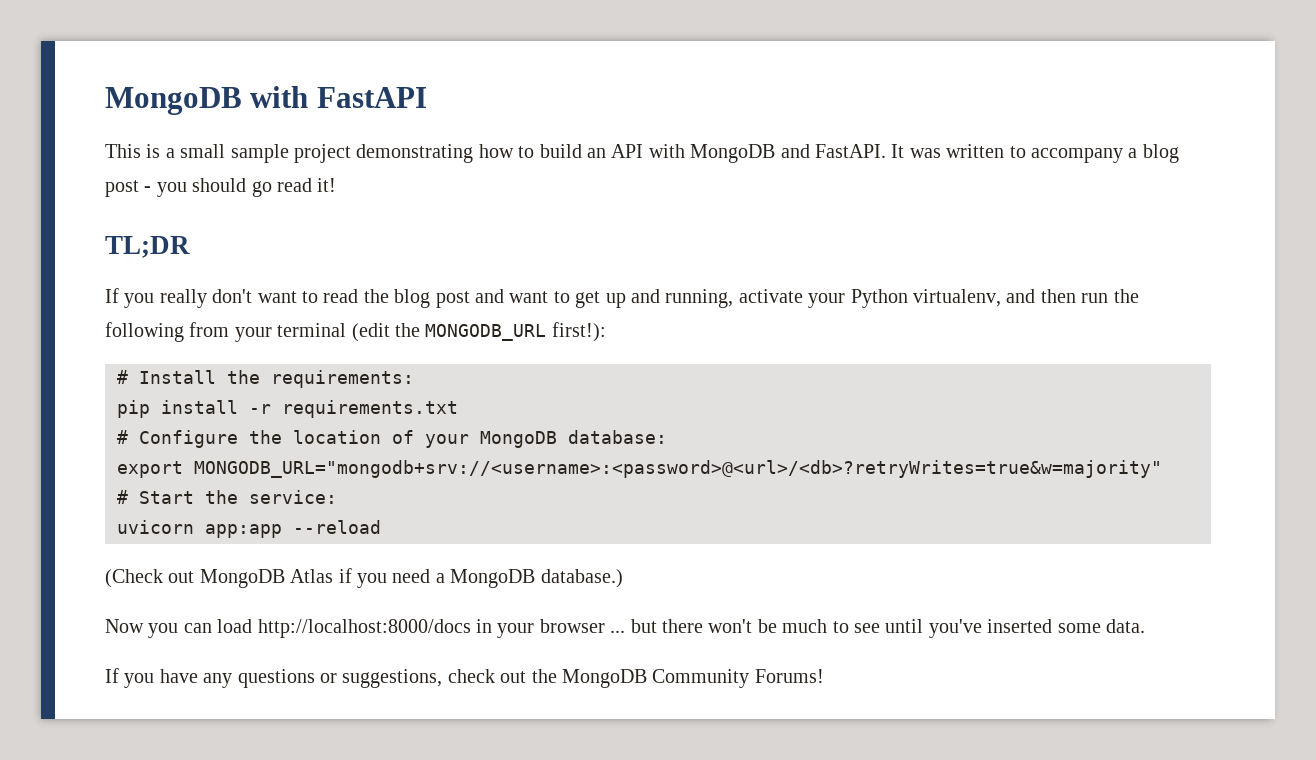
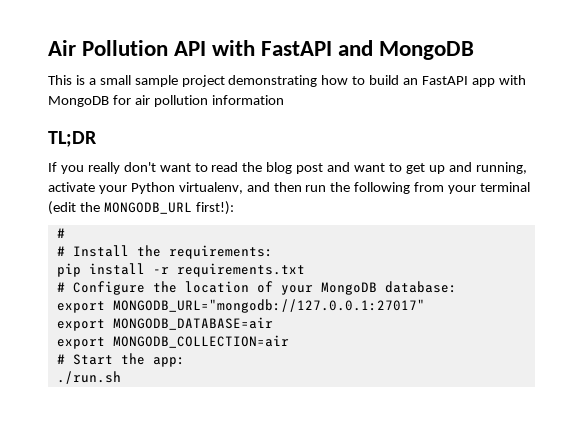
[105,87,242,115] MongoDB -> [48,40,207,56] Air Pollution API
(427, 97) none -> [338,40,475,60] and MongoDB
[611,144,1179,163] [105,178,337,197] API with MongoDB and FastAPI. It was written to accompany a blog post - you should go read it! -> [422,75,526,87] [48,95,284,107] FastAPI app with MongoDB for air pollution information
(128, 377) none -> [56,246,65,256] // #
[194,460,1162,478] [117,490,337,504] [117,520,381,538] [105,568,623,588] [105,619,1145,638] [105,668,824,688] MONGODB_URL="mongodb+srv://<username>:<password>@<url>/<db>?retryWrites=true&w=majority" // # Start the service: // uvicorn app:app --reload // (Check out MongoDB Atlas if you need a MongoDB database.) // Now you can load http://localhost:8000/docs in your browser ... but there won't be much to see until you've inserted some data. // If you have any questions or suggestions, check out the MongoDB Community Forums! -> [112,299,425,313] [56,317,273,331] [56,335,289,349] [56,353,185,367] [56,371,121,384] MONGODB_URL="mongodb://127.0.0.1:27017" // export MONGODB_DATABASE=air // export MONGODB_COLLECTION=air // # Start the app: // ./run.sh

